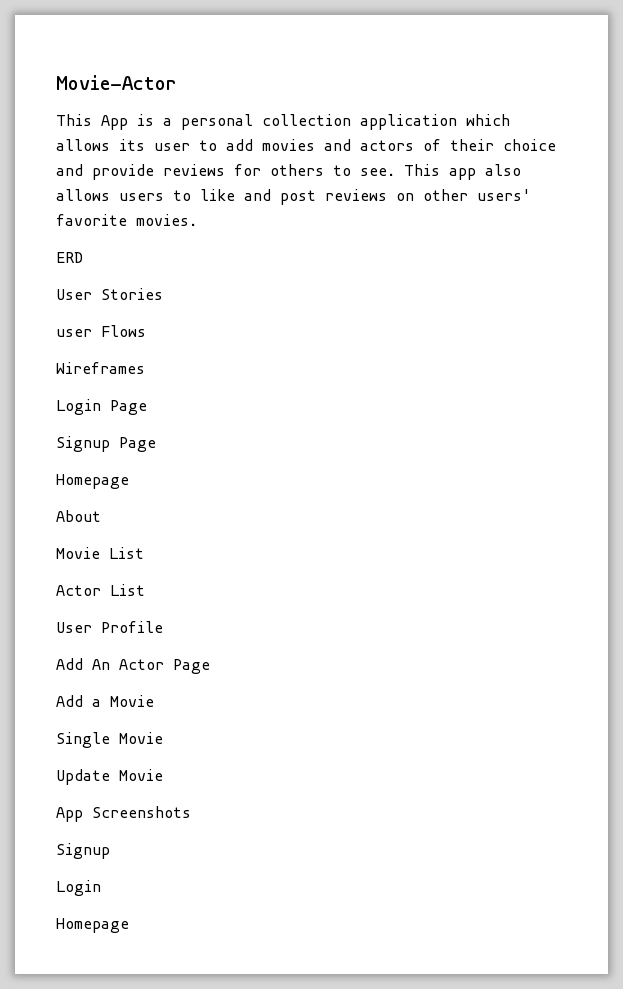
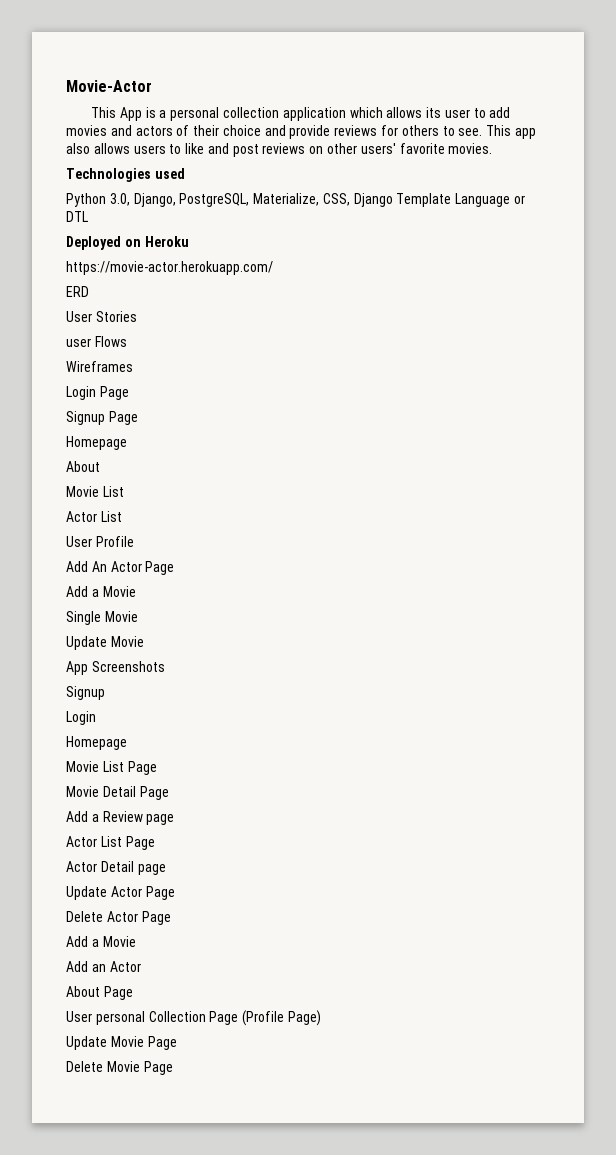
(197, 220) none -> [66,168,185,182] [66,193,526,207] [66,211,88,222] [66,236,189,250] [66,261,273,275] // Technologies used // Python 3.0, Django, PostgreSQL, Materialize, CSS, Django Template Language or DTL // Deployed on Heroku // https://movie-actor.herokuapp.com/
(129, 925) none -> [66,761,157,775] [66,786,169,800] [66,811,175,825] [66,836,155,850] [66,861,166,875] [66,886,175,900] [66,911,171,925] [66,936,136,947] [66,961,141,972] [66,986,133,1000] [66,1010,321,1026] [66,1036,177,1050] [66,1061,173,1075] // Movie List Page // Movie Detail Page // Add a Review page // Actor List Page // Actor Detail page // Update Actor Page // Delete Actor Page // Add a Movie // Add an Actor // About Page // User personal Collection Page (Profile Page) // Update Movie Page // Delete Movie Page

